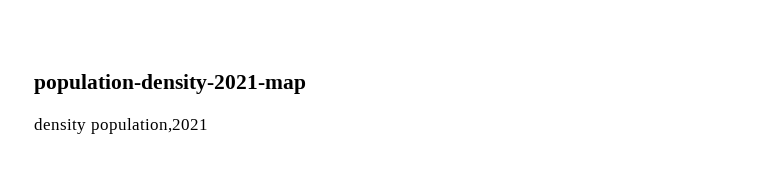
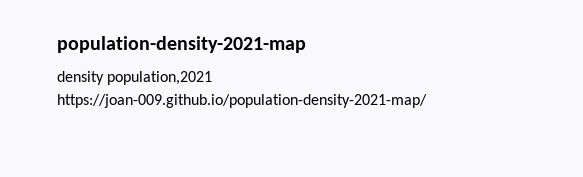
(208, 126) none -> [57,94,427,108] https://joan-009.github.io/population-density-2021-map/

